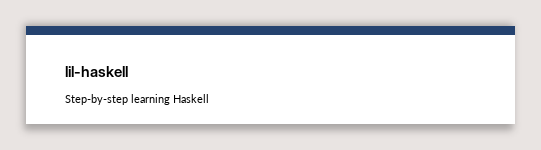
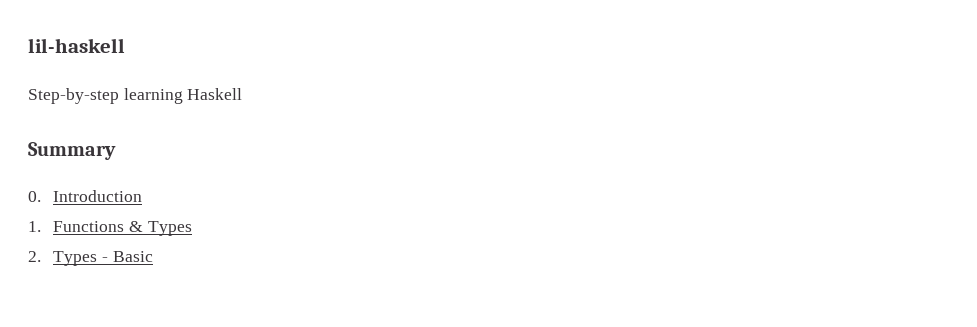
(209, 98) none -> [28,142,116,160] [28,190,143,202] [28,221,192,236] [28,251,153,266] // Summary // 0. Introduction // 1. Functions & Types // 2. Types - Basic

